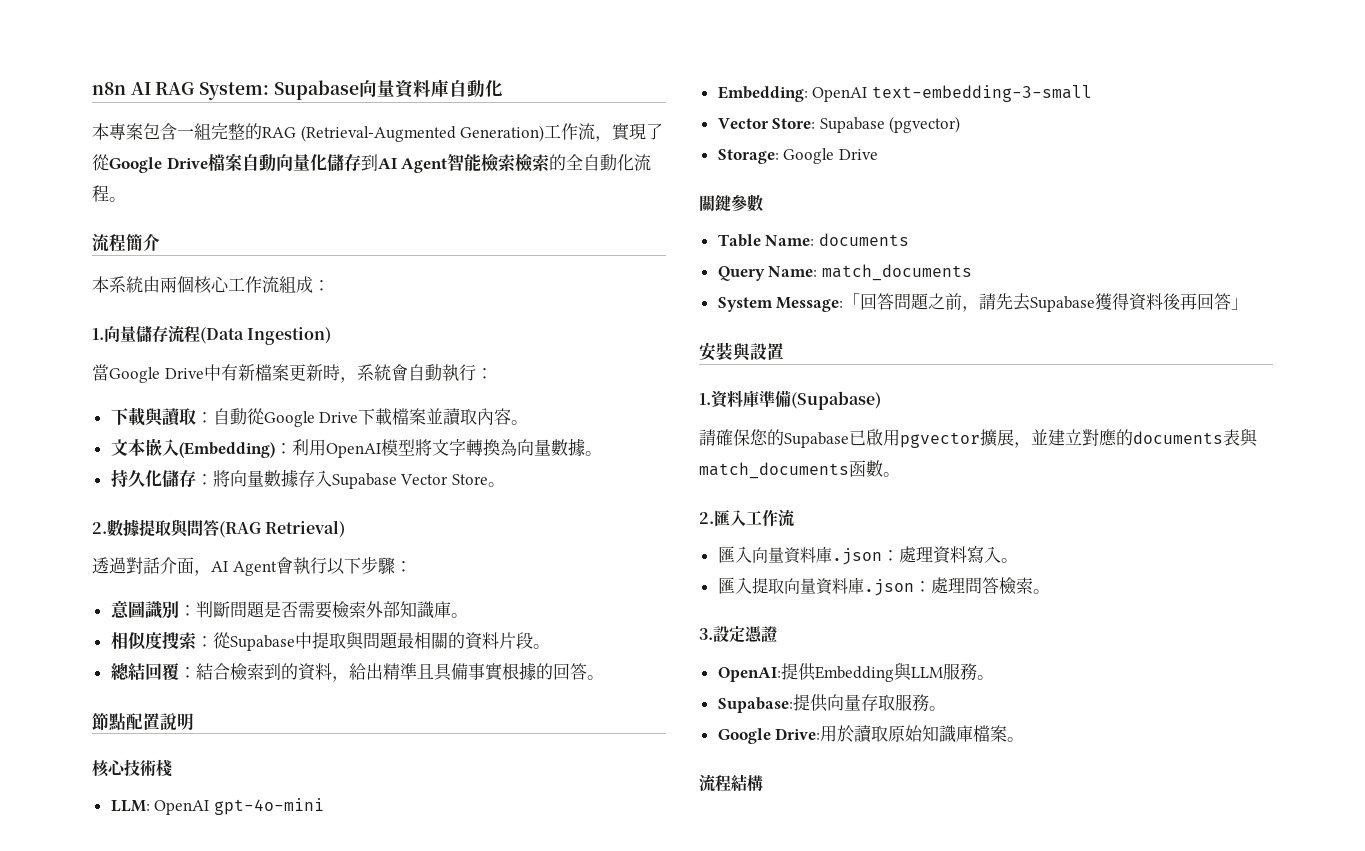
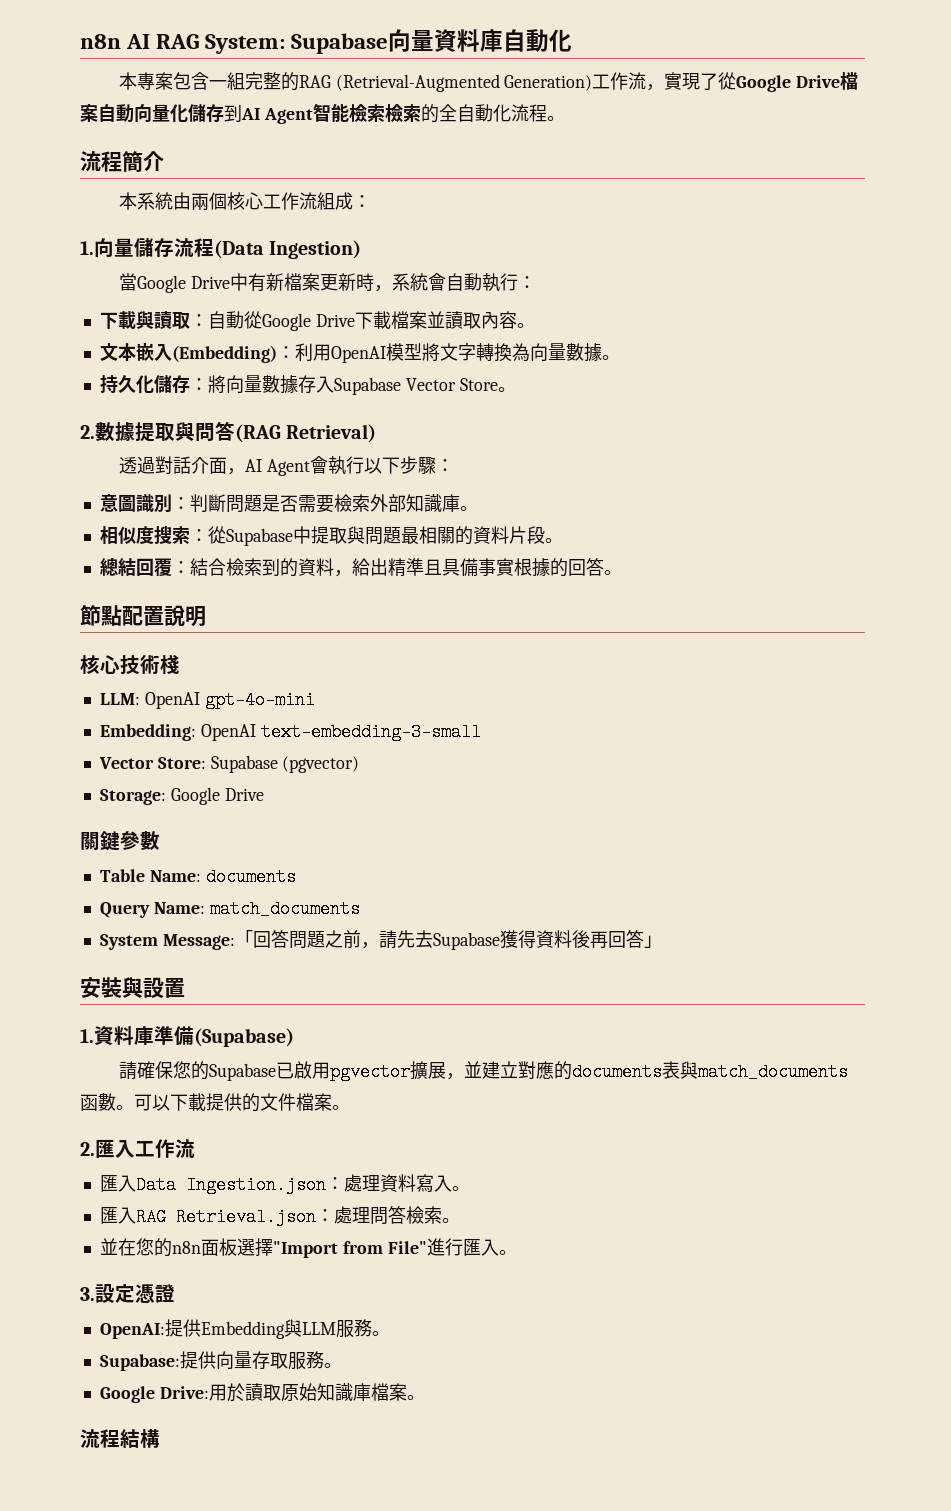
(900, 474) none -> [134,1093,350,1112] 可以下載提供的文件檔案。
[751,546,882,565] 向量資料庫.json -> [135,1176,326,1194] Data Ingestion.json
[751,577,914,596] 提取向量資料庫.json -> [135,1208,316,1226] RAG Retrieval.json
(1050, 591) none -> [99,1238,517,1258] // 並在您的n8n面板選擇"Import from File"進行匯入。

